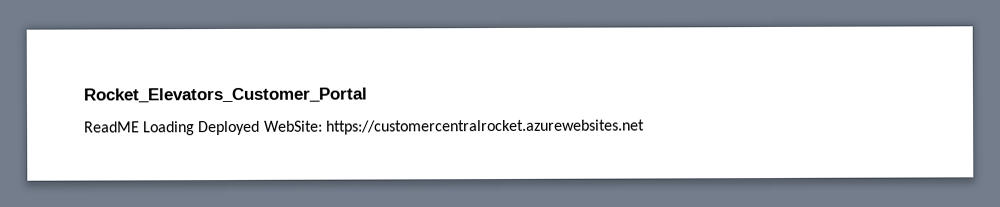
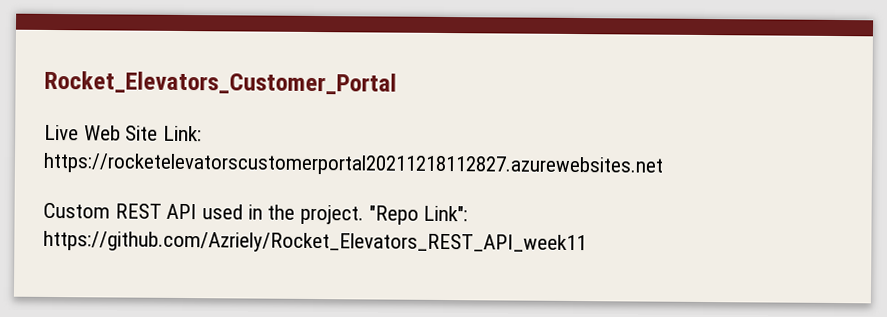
[84,119,645,136] ReadME Loading Deployed WebSite: https://customercentralrocket.azurewebsites.net -> [44,124,203,142] [43,152,664,177] [43,202,469,225] [43,230,587,255] Live Web Site Link: https://rocketelevatorscustomerportal20211218112827.azurewebsites.net // Custom REST API used in the project. "Repo Link": https://github.com/Azriely/Rocket_Elevators_REST_API_week11

